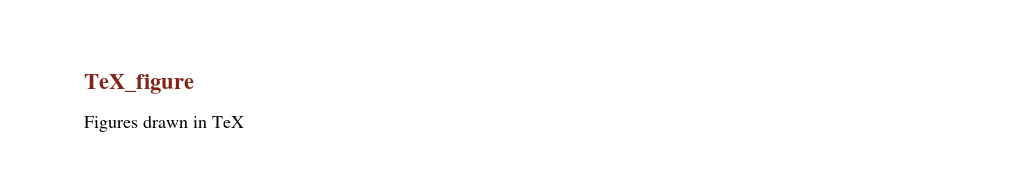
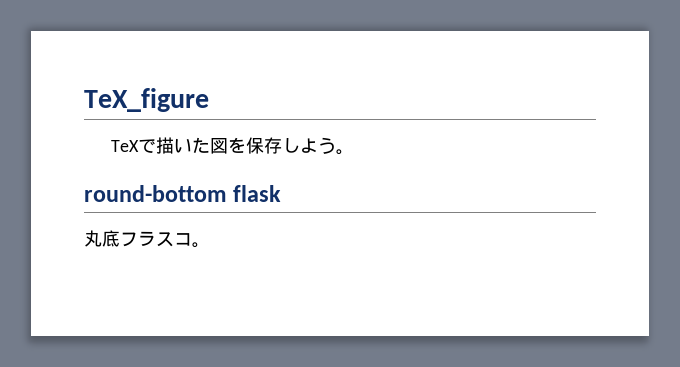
[84,116,244,132] Figures drawn in TeX -> [110,137,354,155] [84,185,282,202] [84,230,210,248] TeXで描いた図を保存しよう。 // round-bottom flask // 丸底フラスコ。

